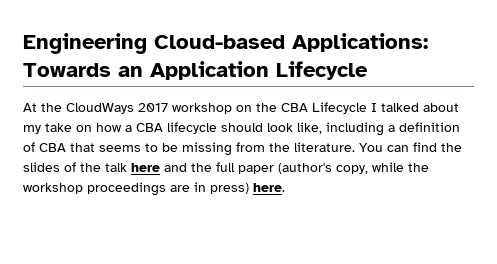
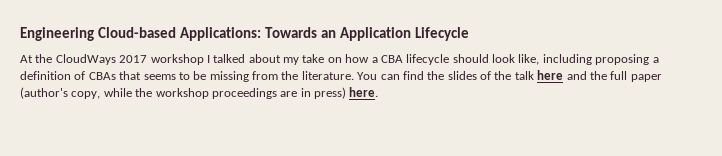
[236,102,367,114] on the CBA Lifecycle -> (204, 59) none
(384, 129) none -> [595,54,650,65] proposing
[39,143,66,152] CBA -> [88,72,116,80] CBAs

